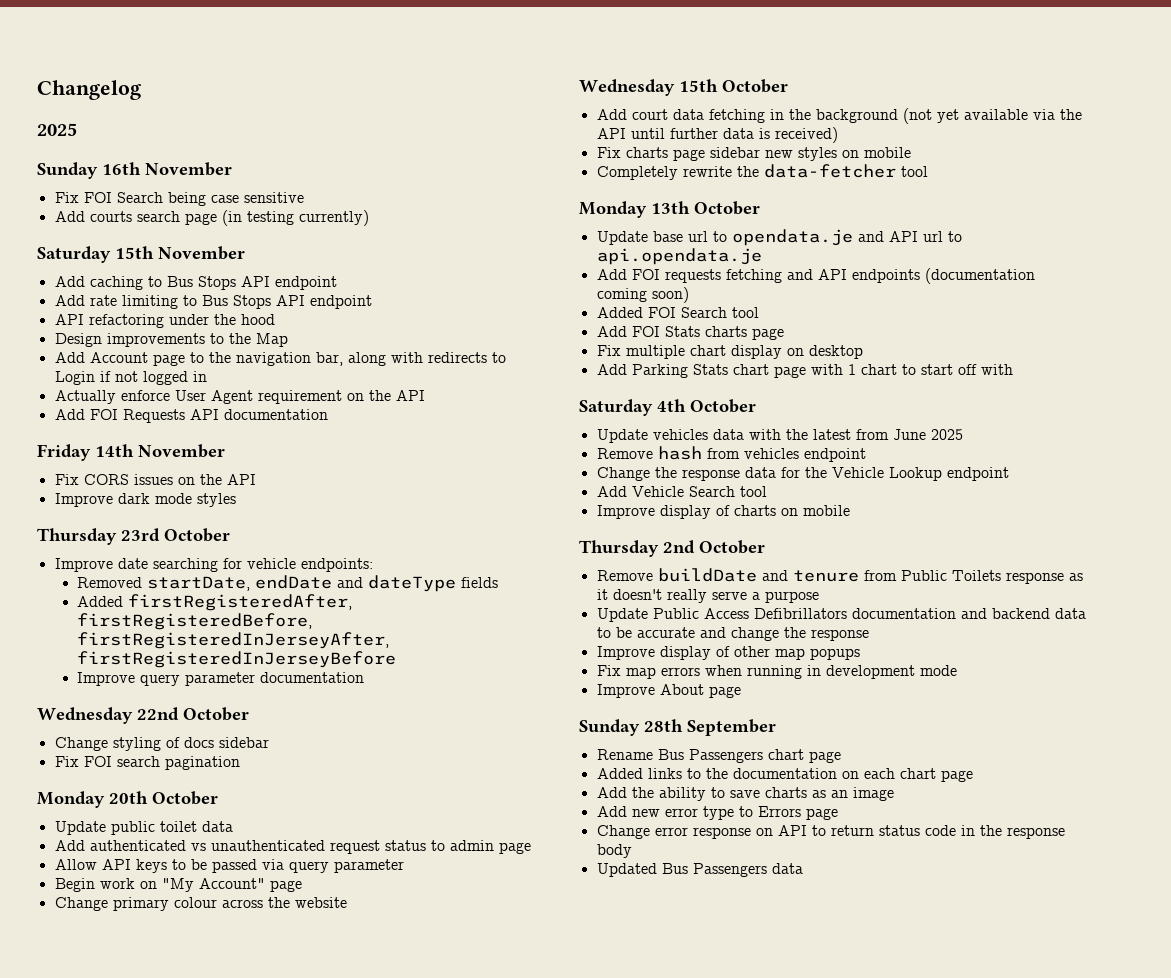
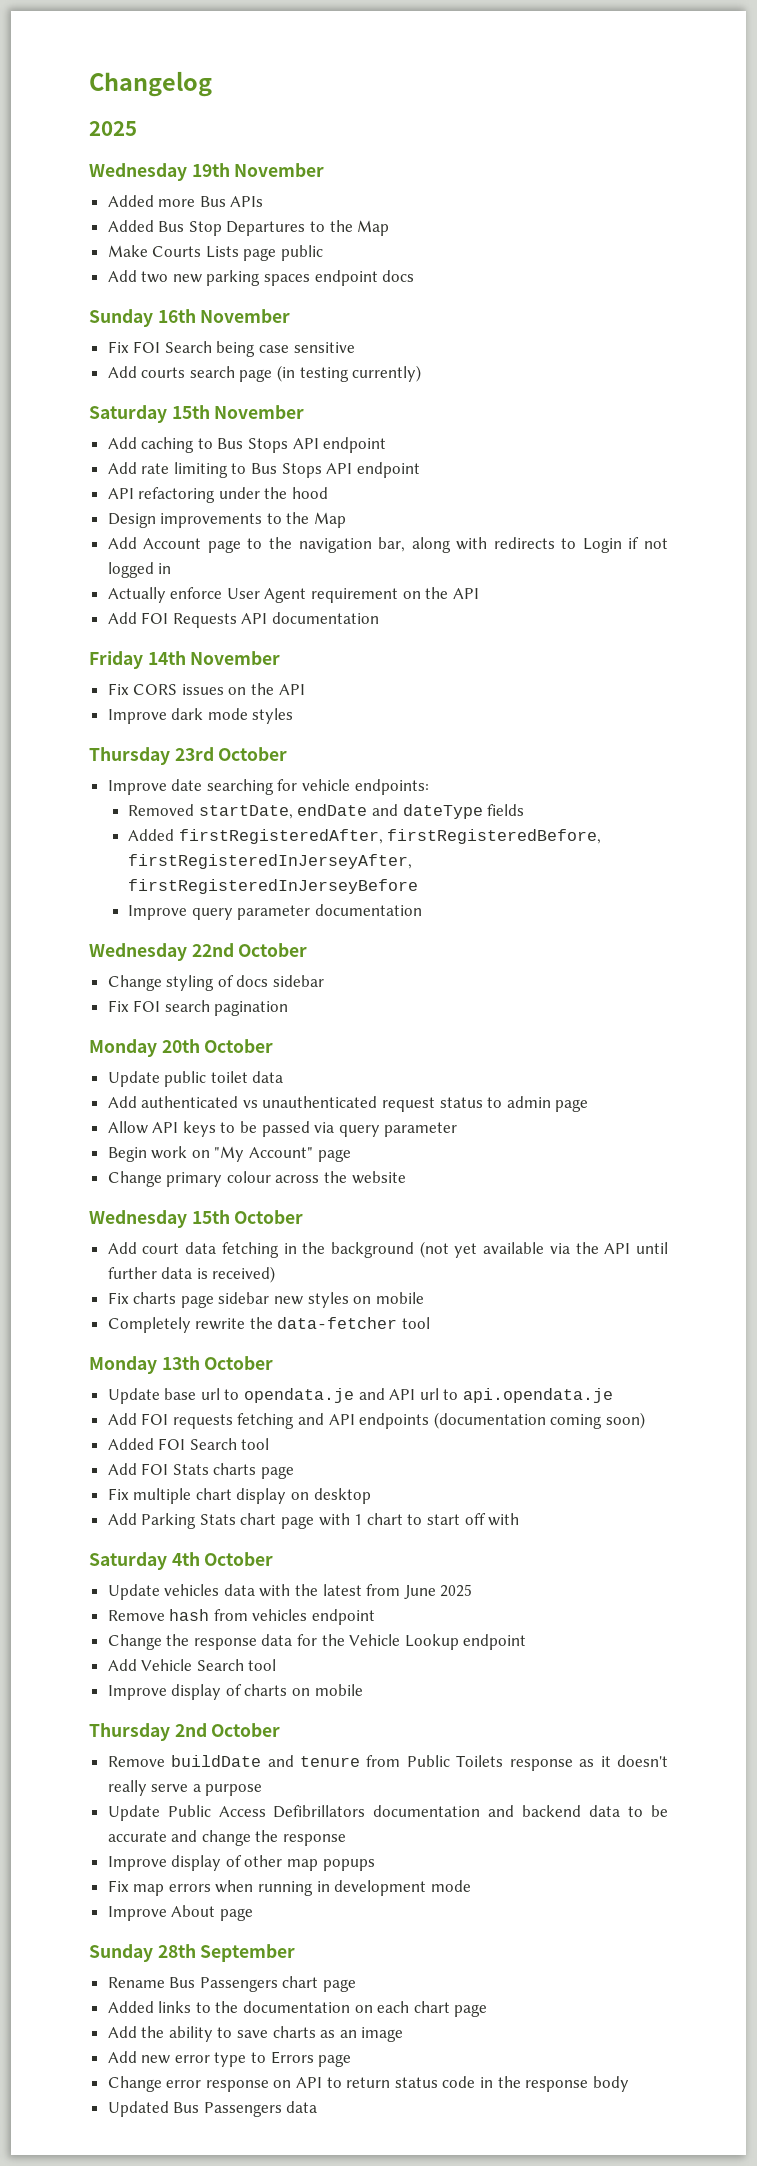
(77, 129) none -> [89,163,325,181] [107,195,264,207] [107,220,390,236] [107,245,324,261] [107,270,415,286] // Wednesday 19th November // Added more Bus APIs // Added Bus Stop Departures to the Map // Make Courts Lists page public // Add two new parking spaces endpoint docs

